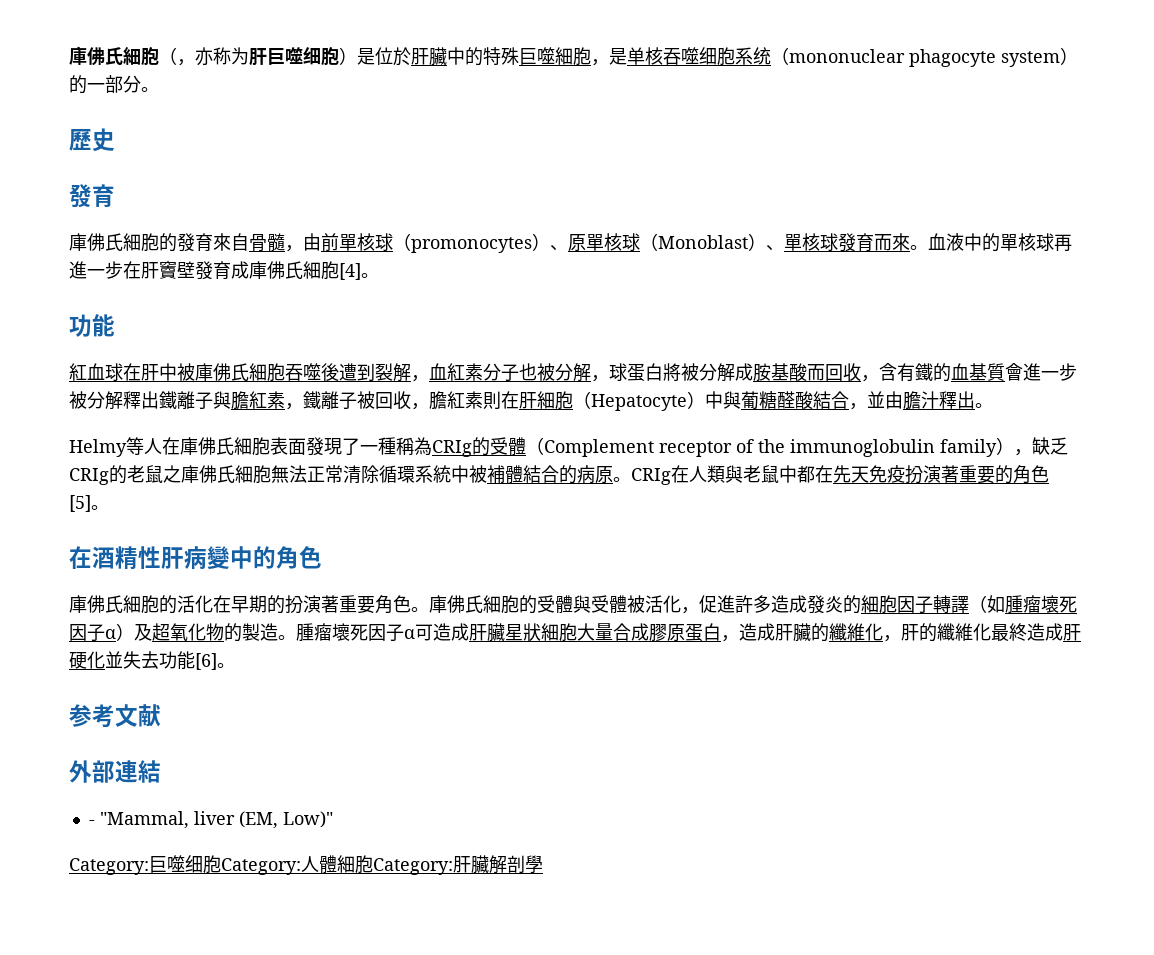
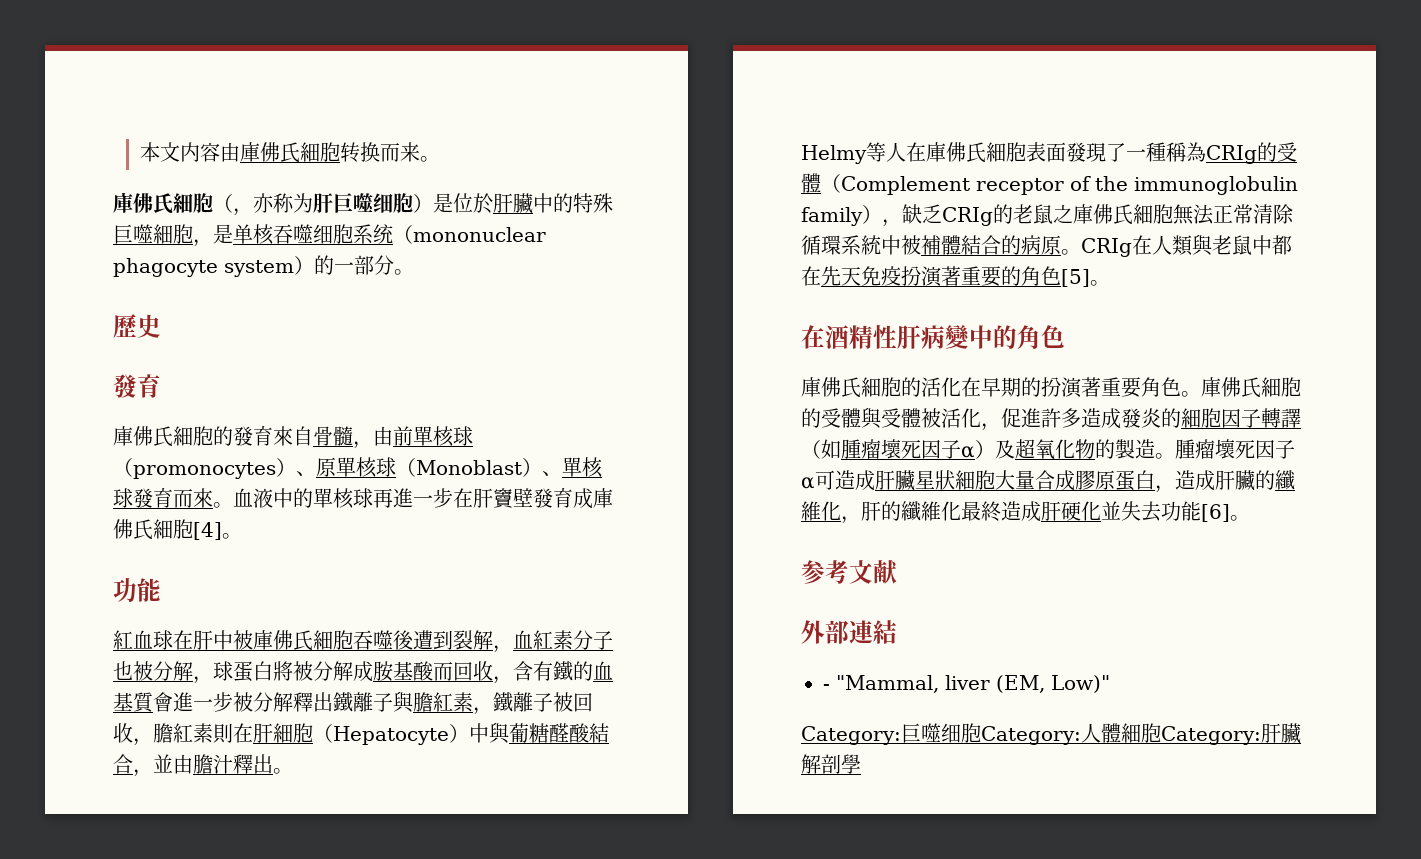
(69, 55) none -> [140,142,441,163] 本文内容由庫佛氏細胞转换而来。 //

